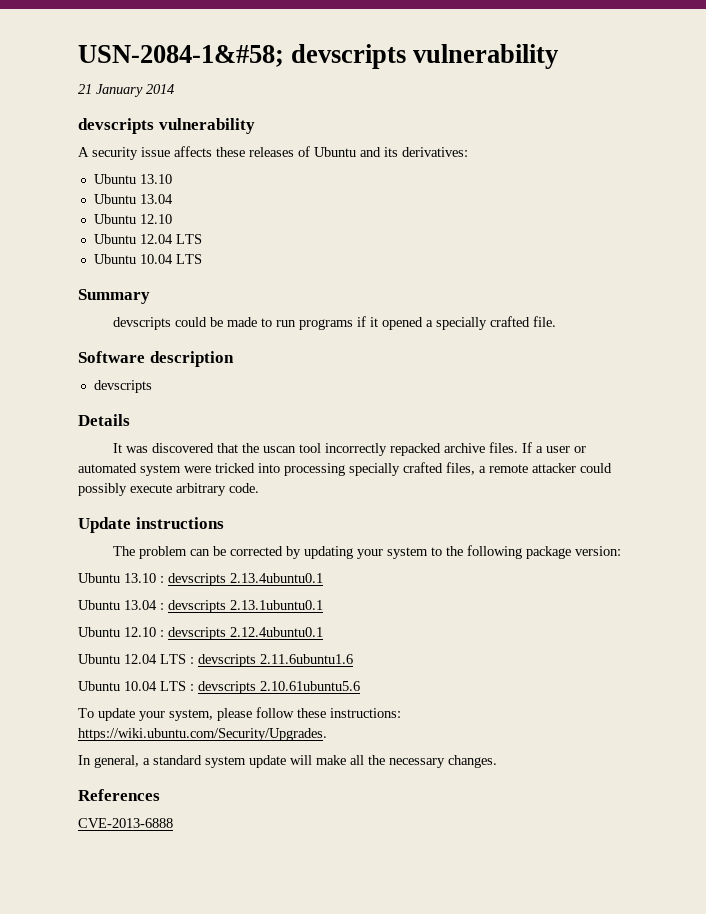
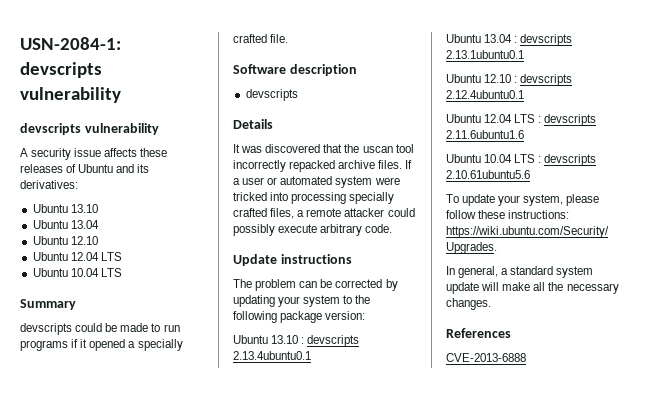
[78,44,559,69] [78,84,174,97] USN-2084-1&#58; devscripts vulnerability // 21 January 2014 -> [20,37,121,50] [20,62,102,78] [20,87,121,103] USN-2084-1: devscripts vulnerability

